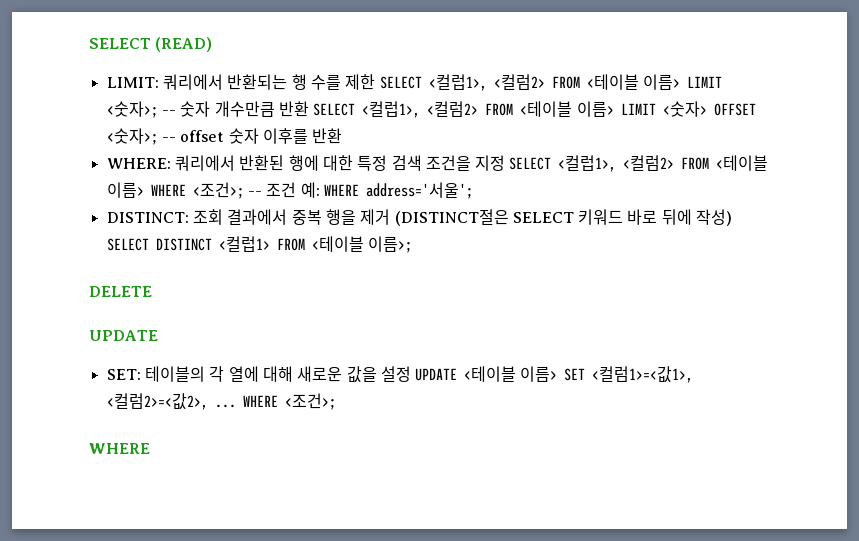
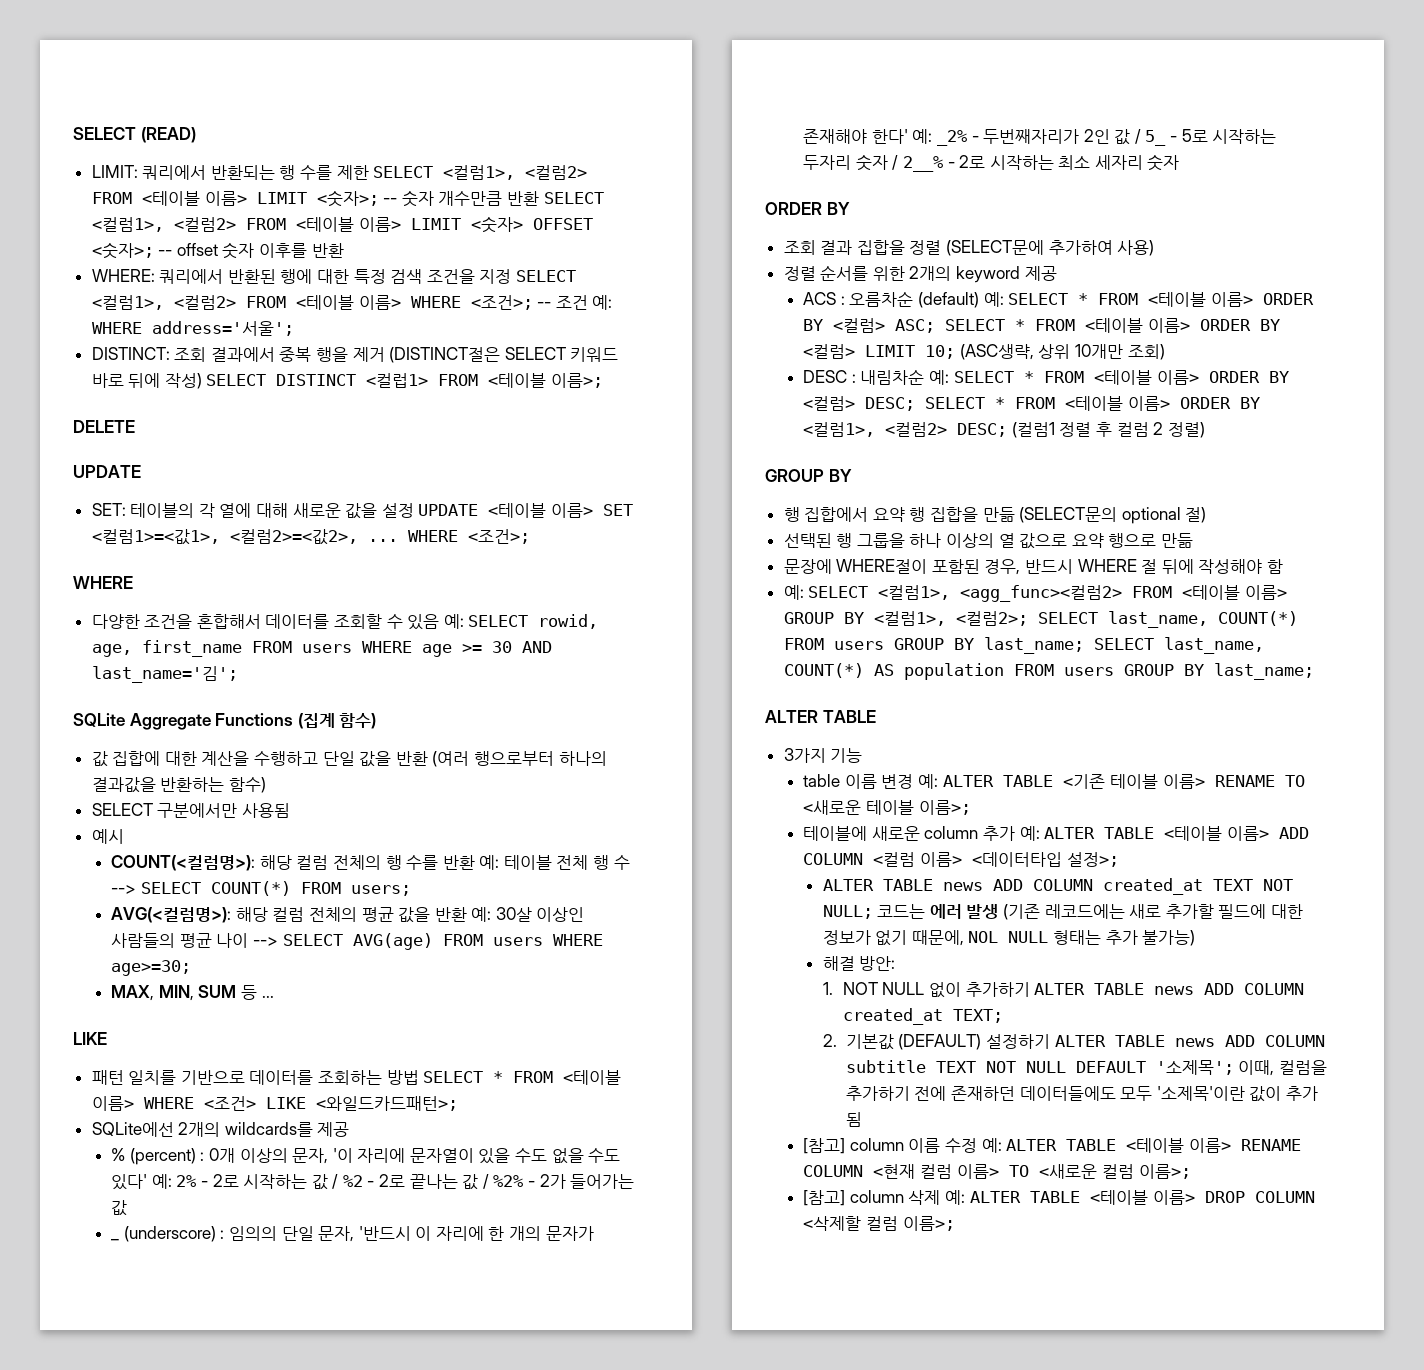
[428,74,487,91] <컬럽1>, -> [443,165,516,180] <컬럼1>,
[362,101,421,118] <컬럽1>, -> [91,217,164,232] <컬럼1>,
[558,155,617,172] <컬럽1>, -> [91,295,164,310] <컬럼1>,
(150, 448) none -> [91,614,599,630] [91,640,552,657] [91,666,238,683] [73,713,377,730] [91,751,607,767] [91,777,266,793] [91,803,290,818] [91,829,124,844] [111,855,630,871] [111,881,411,896] [111,907,585,923] [111,933,603,950] [111,960,192,976] [111,985,274,1001] [73,1032,107,1045] [91,1070,622,1085] [91,1096,458,1111] [91,1122,350,1137] [111,1148,621,1165] [111,1174,635,1190] [111,1200,128,1216] [111,1226,594,1242] [803,129,1277,146] [803,154,1180,172] [765,202,850,215] [783,240,1155,256] [783,265,1057,283] [803,291,1315,308] [803,318,1281,333] [803,344,1165,360] [803,369,1289,385] [803,396,1261,411] [803,422,1205,438] [765,469,852,482] [783,507,1207,524] [783,533,1194,549] [783,559,1284,575] [783,585,1288,602] [783,611,1298,628] [783,637,1264,654] [783,663,1314,680] [765,710,876,723] [783,748,863,763] [803,774,1305,789] [803,800,972,815] [803,826,1310,841] [803,852,1120,867] [822,878,1293,895] [822,904,1303,920] [822,930,1196,946] [822,956,896,971] [823,982,1305,998] [842,1008,1003,1025] [823,1034,1325,1050] [845,1060,1327,1076] [845,1086,1318,1102] [845,1112,862,1127] [803,1138,1302,1154] [803,1164,1192,1179] [803,1190,1315,1206] [803,1216,956,1231] // 다양한 조건을 혼합해서 데이터를 조회할 수 있음 예: SELECT rowid, age, first_name FROM users WHERE age >= 30 AND last_name='김'; // SQLite Aggregate Functions (집계 함수) // 값 집합에 대한 계산을 수행하고 단일 값을 반환 (여러 행으로부터 하나의 결과값을 반환하는 함수) // SELECT 구분에서만 사용됨 // 예시 // COUNT(<컬럼명>): 해당 컬럼 전체의 행 수를 반환 예: 테이블 전체 행 수 --> SELECT COUNT(*) FROM users; // AVG(<컬럼명>): 해당 컬럼 전체의 평균 값을 반환 예: 30살 이상인 사람들의 평균 나이 --> SELECT AVG(age) FROM users WHERE age>=30; // MAX, MIN, SUM 등 ... // LIKE // 패턴 일치를 기반으로 데이터를 조회하는 방법 SELECT * FROM <테이블 이름> WHERE <조건> LIKE <와일드카드패턴>; // SQLite에선 2개의 wildcards를 제공 // % (percent) : 0개 이상의 문자, '이 자리에 문자열이 있을 수도 없을 수도 있다' 예: 2% - 2로 시작하는 값 / %2 - 2로 끝나는 값 / %2% - 2가 들어가는 값 // _ (underscore) : 임의의 단일 문자, '반드시 이 자리에 한 개의 문자가 존재해야 한다' 예: _2% - 두번째자리가 2인 값 / 5_ - 5로 시작하는 두자리 숫자 / 2__% - 2로 시작하는 최소 세자리 숫자 // ORDER BY // 조회 결과 집합을 정렬 (SELECT문에 추가하여 사용) // 정렬 순서를 위한 2개의 keyword 제공 // ACS : 오름차순 (default) 예: SELECT * FROM <테이블 이름> ORDER BY <컬럼> ASC; SELECT * FROM <테이블 이름> ORDER BY <컬럼> LIMIT 10; (ASC생략, 상위 10개만 조회) // DESC : 내림차순 예: SELECT * FROM <테이블 이름> ORDER BY <컬럼> DESC; SELECT * FROM <테이블 이름> ORDER BY <컬럼1>, <컬럼2> DESC; (컬럼1 정렬 후 컬럼 2 정렬) // GROUP BY // 행 집합에서 요약 행 집합을 만듦 (SELECT문의 optional 절) // 선택된 행 그룹을 하나 이상의 열 값으로 요약 행으로 만듦 // 문장에 WHERE절이 포함된 경우, 반드시 WHERE 절 뒤에 작성해야 함 // 예: SELECT <컬럼1>, <agg_func><컬럼2> FROM <테이블 이름> GROUP BY <컬럼1>, <컬럼2>; SELECT last_name, COUNT(*) FROM users GROUP BY last_name; SELECT last_name, COUNT(*) AS population FROM users GROUP BY last_name; // ALTER TABLE // 3가지 기능 // table 이름 변경 예: ALTER TABLE <기존 테이블 이름> RENAME TO <새로운 테이블 이름>; // 테이블에 새로운 column 추가 예: ALTER TABLE <테이블 이름> ADD COLUMN <컬럼 이름> <데이터타입 설정>; // ALTER TABLE news ADD COLUMN created_at TEXT NOT NULL; 코드는 에러 발생 (기존 레코드에는 새로 추가할 필드에 대한 정보가 없기 때문에, NOL NULL 형태는 추가 불가능) // 해결 방안: // 1. NOT NULL 없이 추가하기 ALTER TABLE news ADD COLUMN created_at TEXT; // 2. 기본값 (DEFAULT) 설정하기 ALTER TABLE news ADD COLUMN subtitle TEXT NOT NULL DEFAULT '소제목'; 이때, 컬럼을 추가하기 전에 존재하던 데이터들에도 모두 '소제목'이란 값이 추가 됨 // [참고] column 이름 수정 예: ALTER TABLE <테이블 이름> RENAME COLUMN <현재 컬럼 이름> TO <새로운 컬럼 이름>; // [참고] column 삭제 예: ALTER TABLE <테이블 이름> DROP COLUMN <삭제할 컬럼 이름>;

